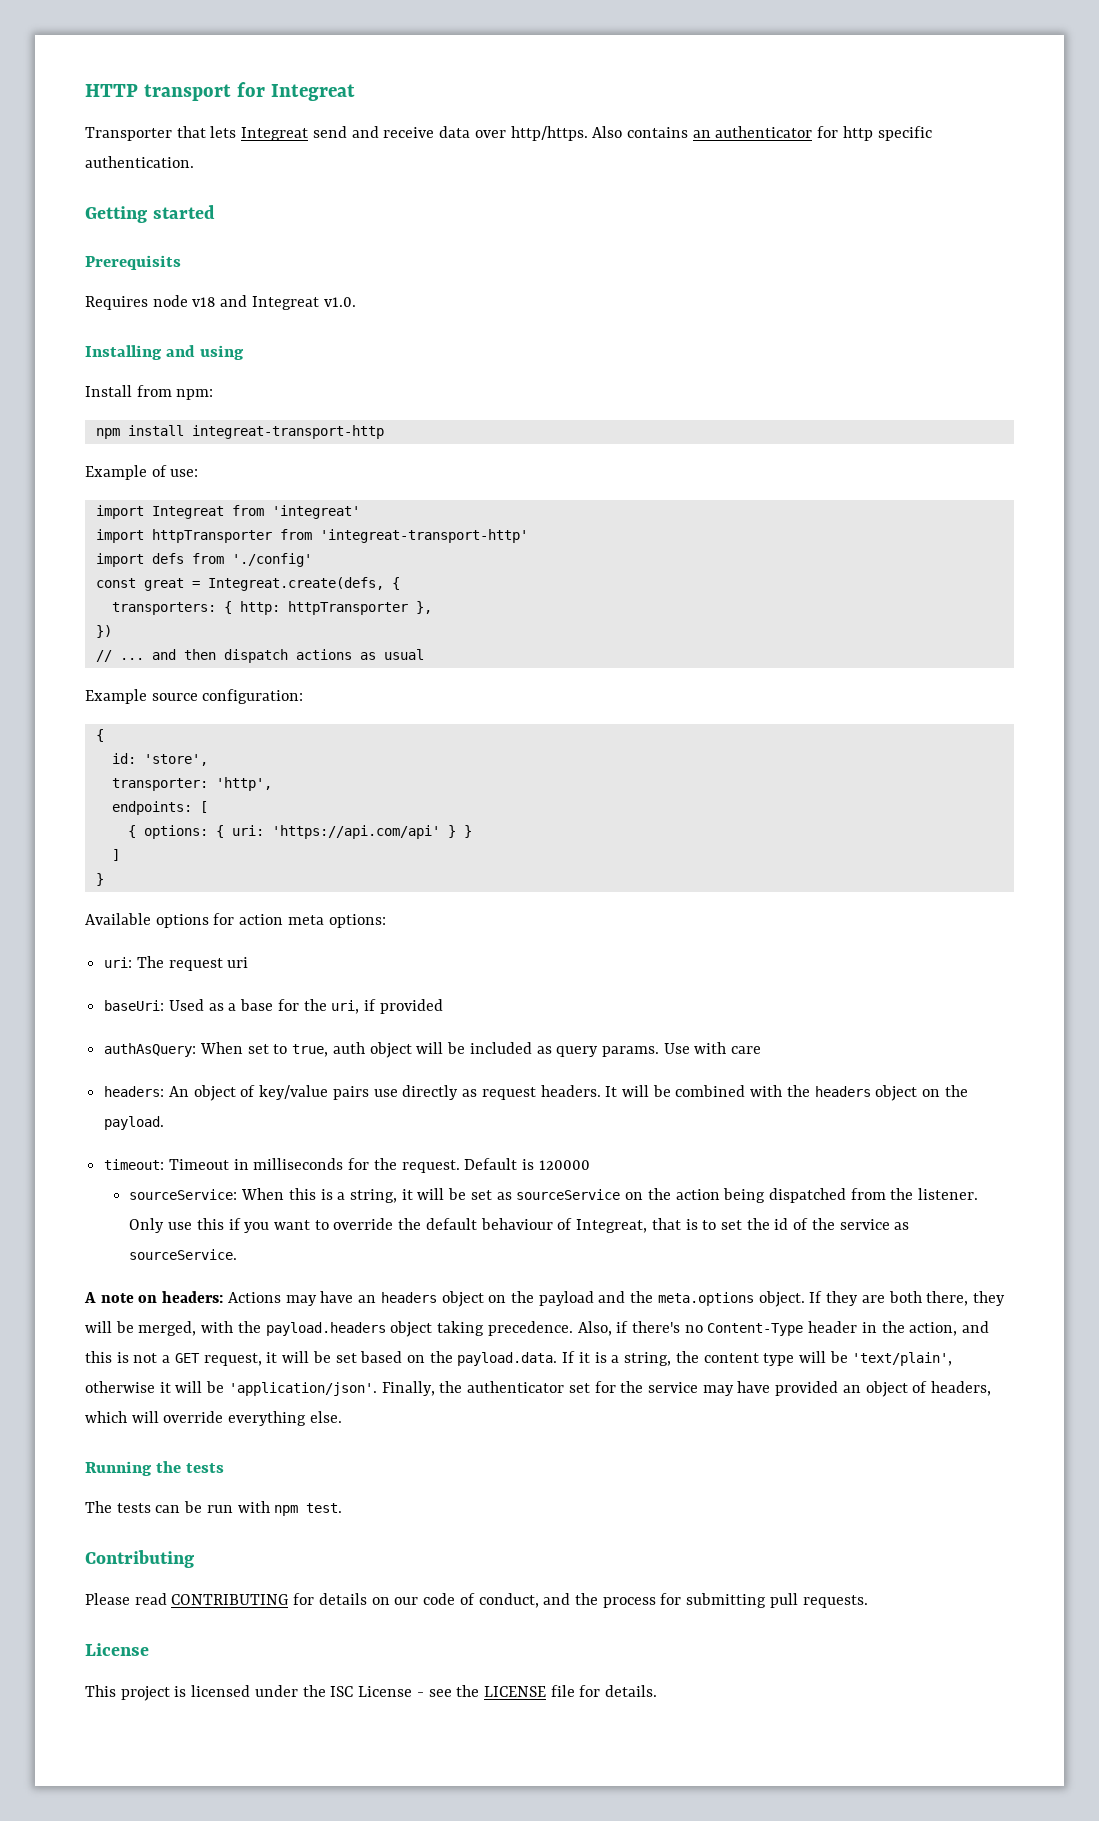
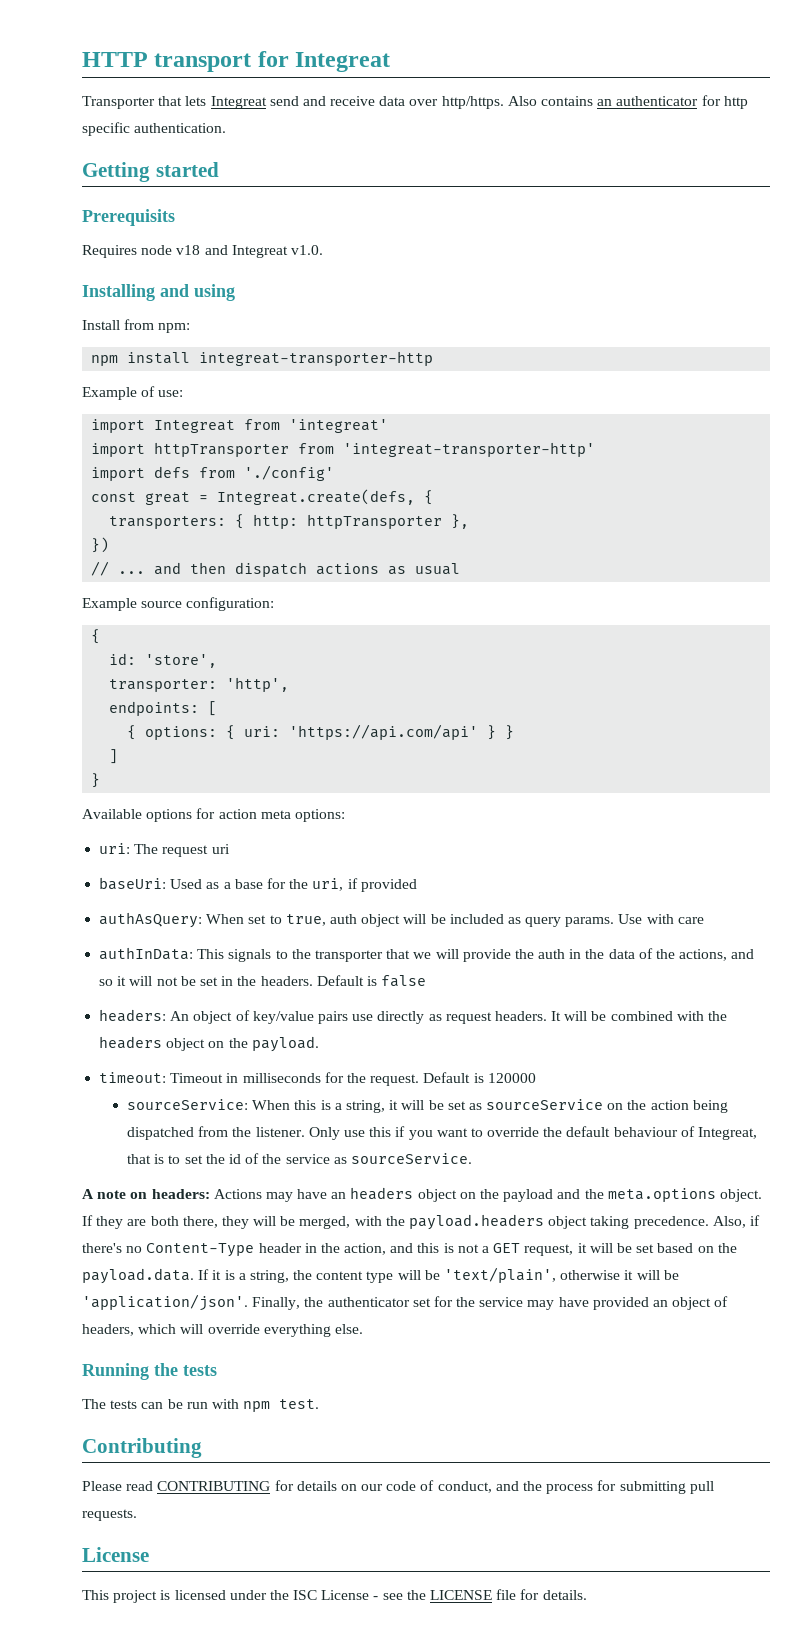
[191,425,384,439] integreat-transport-http -> [199,351,434,366] integreat-transporter-http
[319,529,528,543] 'integreat-transport-http' -> [343,442,596,457] 'integreat-transporter-http'
(762, 1050) none -> [99,947,755,962] [99,975,427,987] // authInData: This signals to the transporter that we will provide the auth in the data of the actions, and so it will not be set in the headers. Default is false

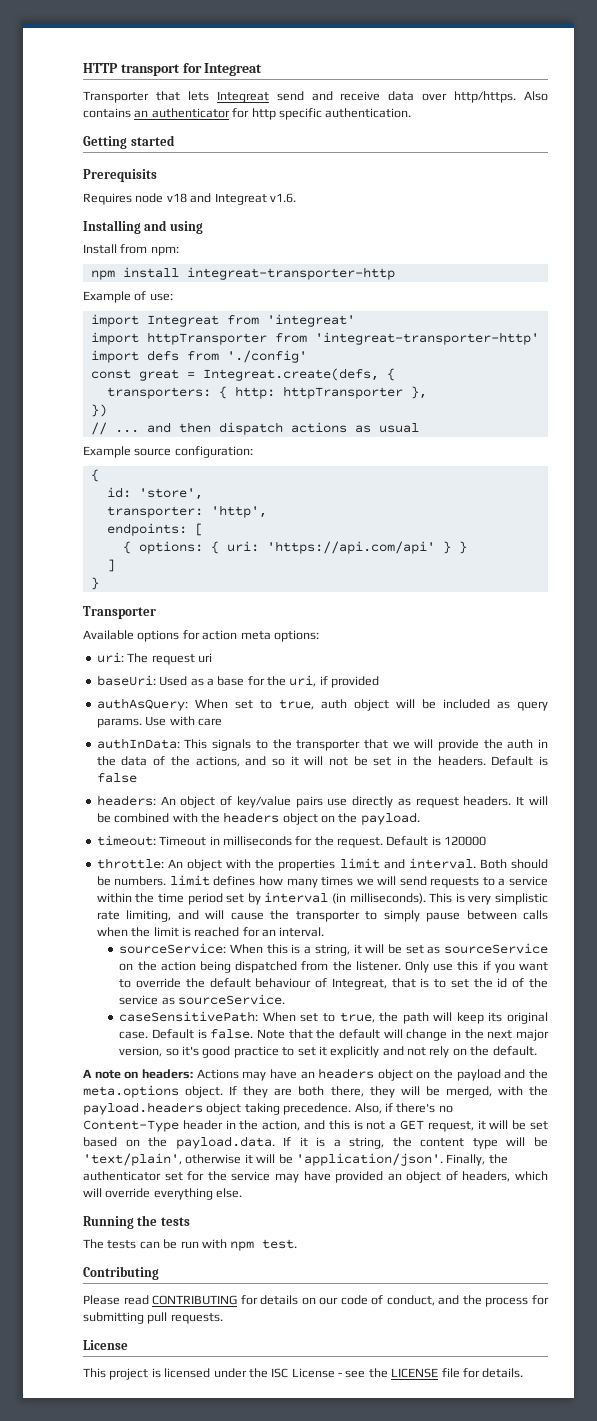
[290,245,323,255] v1.0. -> [269,193,296,203] v1.6.
(101, 780) none -> [83,606,156,619] // Transporter
(536, 1078) none -> [96,858,548,871] [96,875,549,888] [96,892,548,905] [96,910,548,922] [96,927,325,937] // throttle: An object with the properties limit and interval. Both should be numbers. limit defines how many times we will send requests to a service within the time period set by interval (in milliseconds). This is very simplistic rate limiting, and will cause the transporter to simply pause between calls when the limit is reached for an interval.
(472, 1158) none -> [119,1011,548,1024] [119,1029,549,1041] [119,1046,537,1058] // caseSensitivePath: When set to true, the path will keep its original case. Default is false. Note that the default will change in the next major version, so it's good practice to set it explicitly and not rely on the default.

